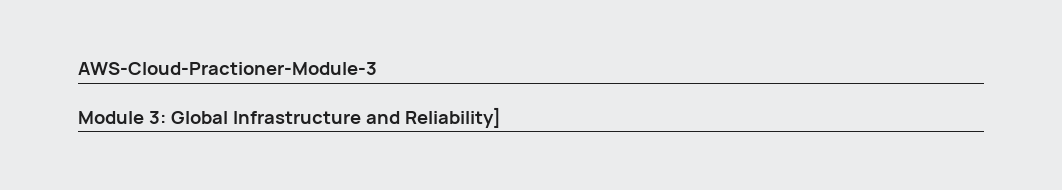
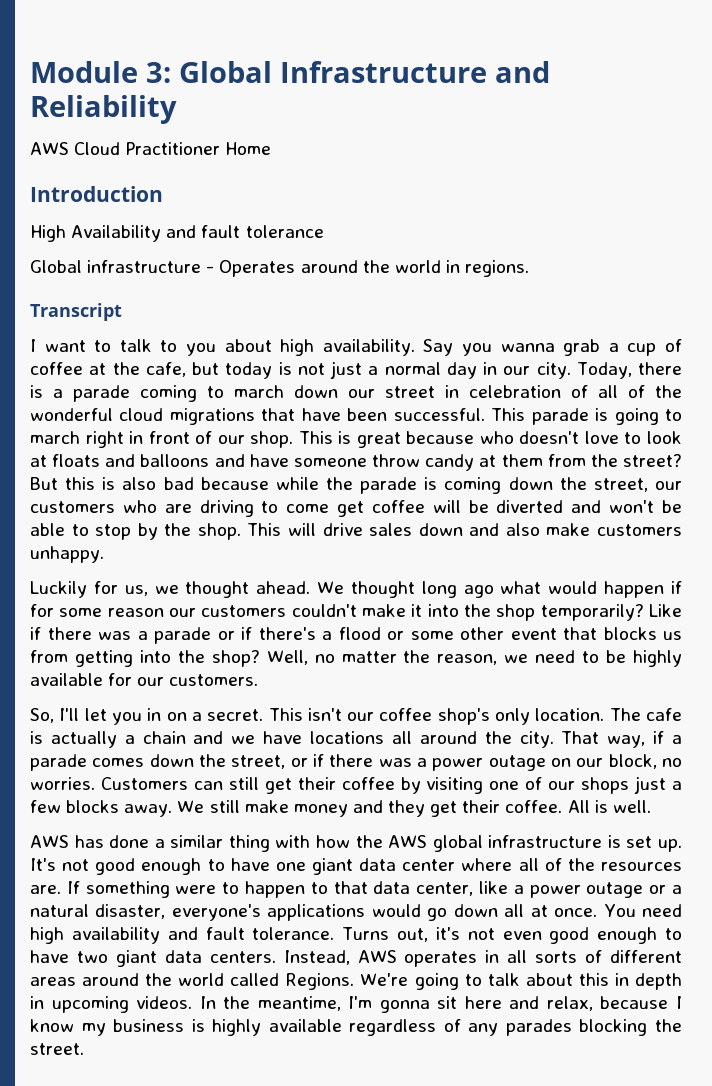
[78,62,377,75] AWS-Cloud-Practioner-Module-3 // -> (30, 72) none
[404,107,501,128] Reliability] -> [30,95,177,124] [30,142,272,155] [30,186,163,202] [30,225,324,242] [30,260,530,277] [30,303,122,321] [30,339,683,356] [30,361,682,379] [30,385,682,402] [30,408,682,425] [30,431,682,448] [30,454,682,471] [30,477,682,494] [30,500,682,517] [30,523,682,540] [30,546,104,563] [30,581,682,598] [30,604,682,621] [30,627,682,644] [30,650,682,667] [30,673,259,686] [30,708,682,725] [30,731,682,748] [30,754,682,771] [30,776,683,794] [30,800,651,817] [30,835,682,852] [30,858,682,875] [30,881,682,898] [30,904,682,921] [30,927,682,944] [30,950,682,967] [30,973,682,990] [30,996,683,1013] [30,1019,682,1036] [30,1043,84,1055] Reliability // AWS Cloud Practitioner Home // Introduction // High Availability and fault tolerance // Global infrastructure - Operates around the world in regions. // Transcript // I want to talk to you about high availability. Say you wanna grab a cup of coffee at the cafe, but today is not just a normal day in our city. Today, there is a parade coming to march down our street in celebration of all of the wonderful cloud migrations that have been successful. This parade is going to march right in front of our shop. This is great because who doesn't love to look at floats and balloons and have someone throw candy at them from the street? But this is also bad because while the parade is coming down the street, our customers who are driving to come get coffee will be diverted and won't be able to stop by the shop. This will drive sales down and also make customers unhappy. // Luckily for us, we thought ahead. We thought long ago what would happen if for some reason our customers couldn't make it into the shop temporarily? Like if there was a parade or if there's a flood or some other event that blocks us from getting into the shop? Well, no matter the reason, we need to be highly available for our customers. // So, I'll let you in on a secret. This isn't our coffee shop's only location. The cafe is actually a chain and we have locations all around the city. That way, if a parade comes down the street, or if there was a power outage on our block, no worries. Customers can still get their coffee by visiting one of our shops just a few blocks away. We still make money and they get their coffee. All is well. // AWS has done a similar thing with how the AWS global infrastructure is set up. It's not good enough to have one giant data center where all of the resources are. If something were to happen to that data center, like a power outage or a natural disaster, everyone's applications would go down all at once. You need high availability and fault tolerance. Turns out, it's not even good enough to have two giant data centers. Instead, AWS operates in all sorts of different areas around the world called Regions. We're going to talk about this in depth in upcoming videos. In the meantime, I'm gonna sit here and relax, because I know my business is highly available regardless of any parades blocking the street.

